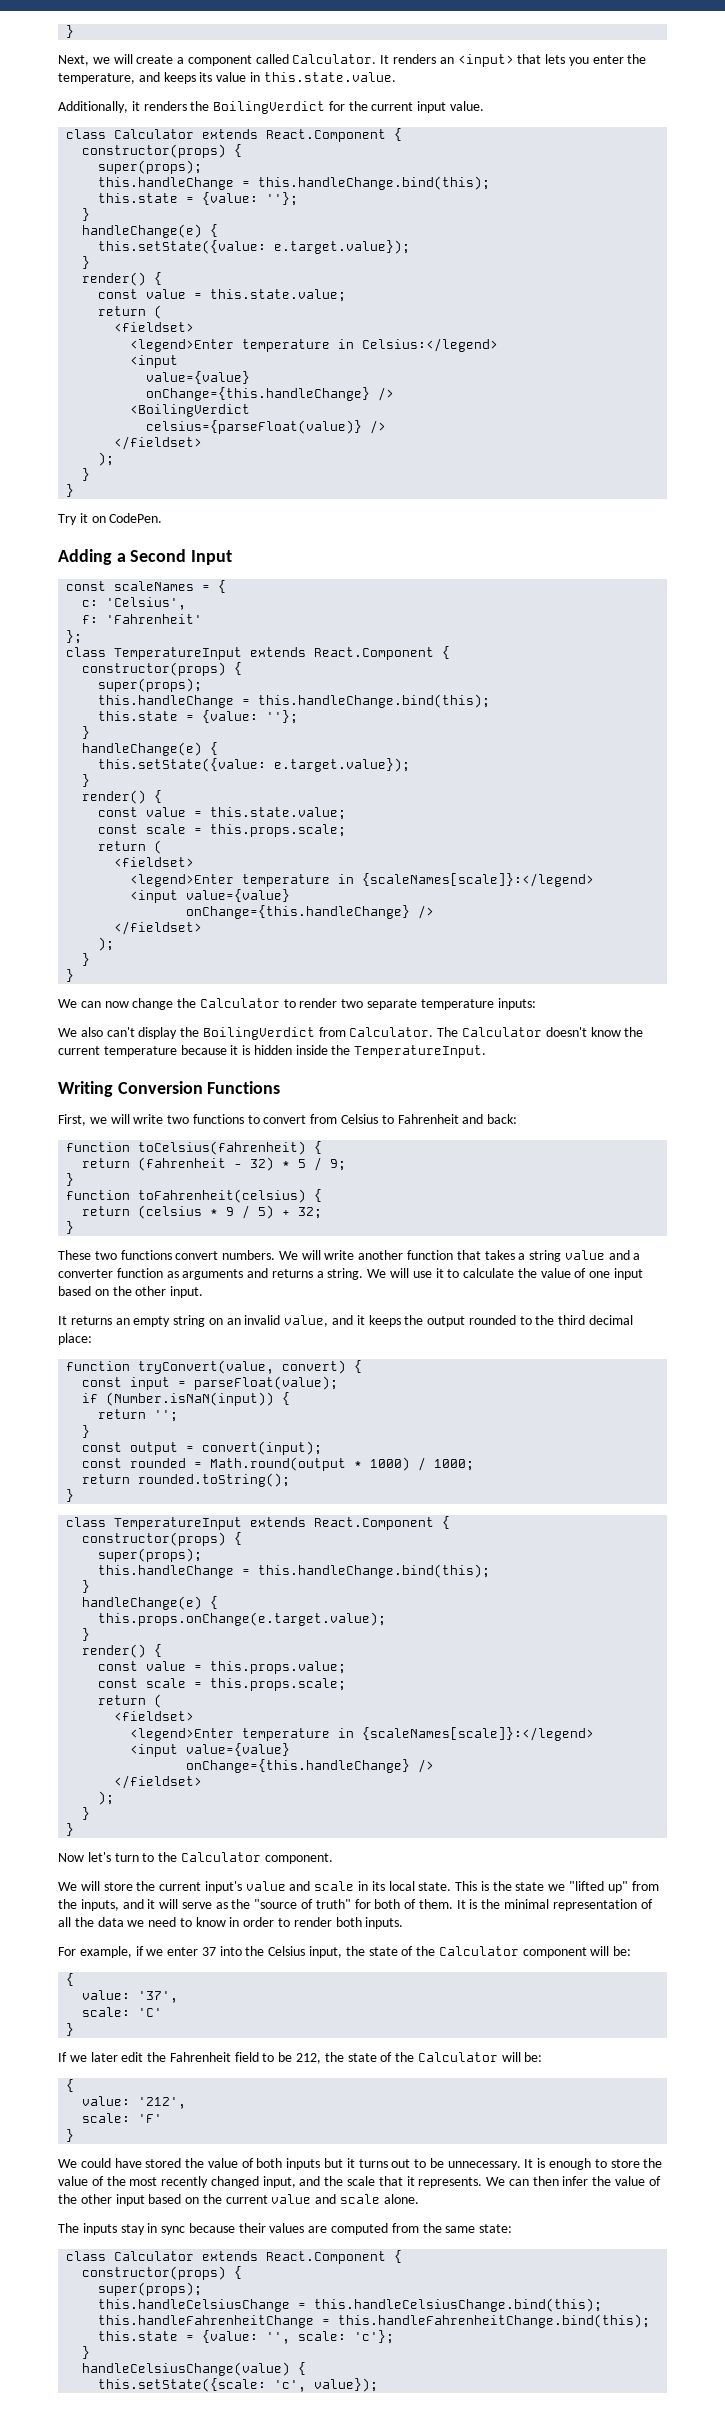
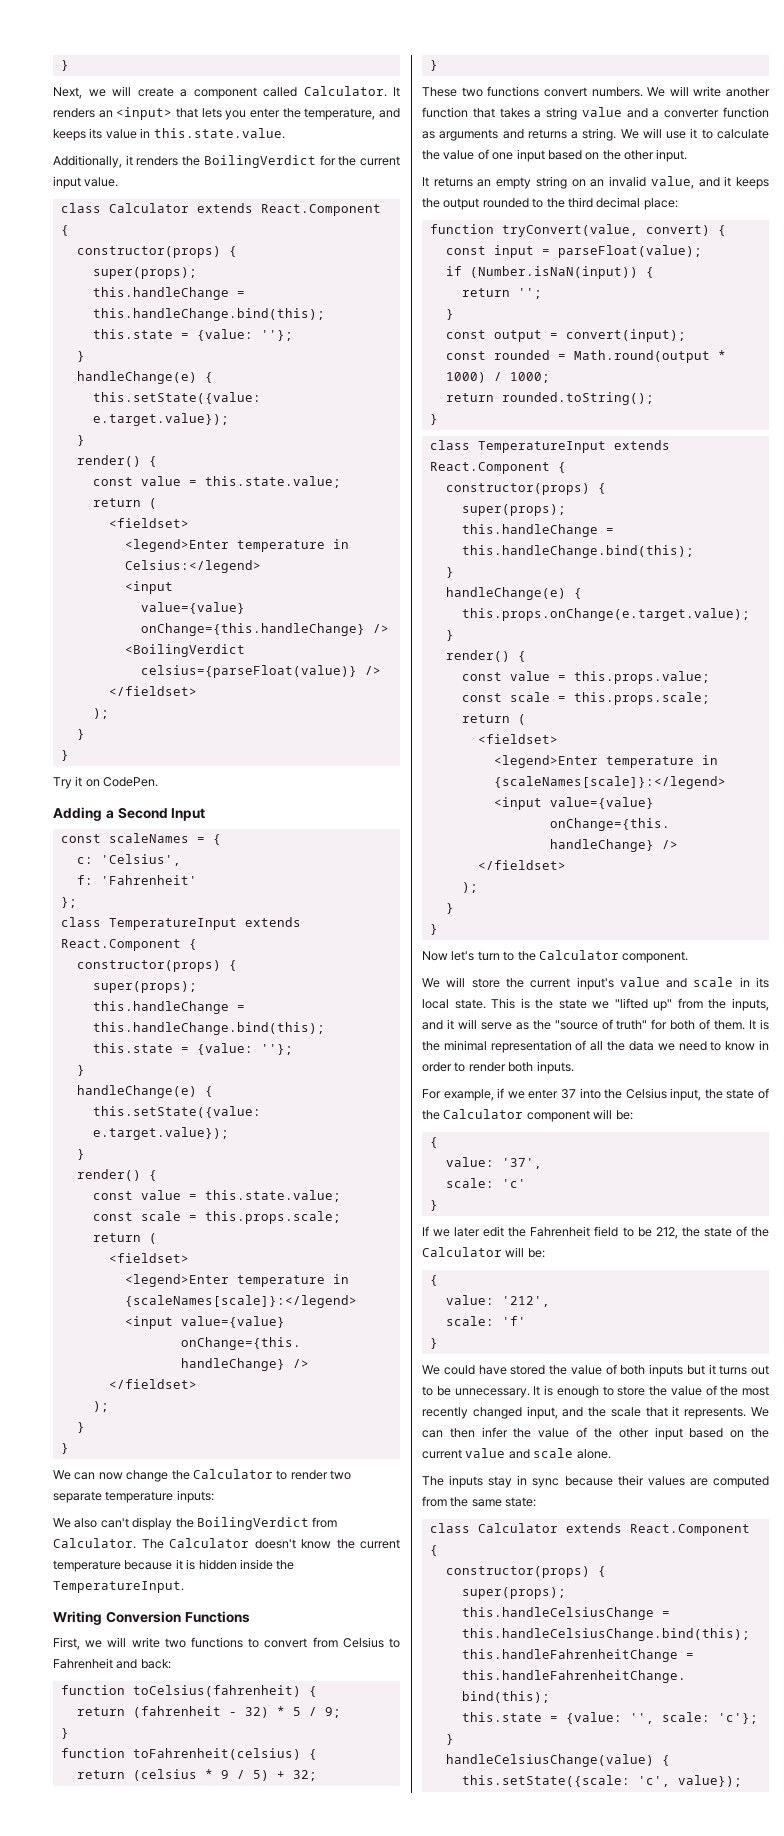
[138,2008,163,2017] 'C' -> [501,1179,526,1188] 'c'
[138,2114,163,2123] 'F' -> [501,1316,526,1326] 'f'

